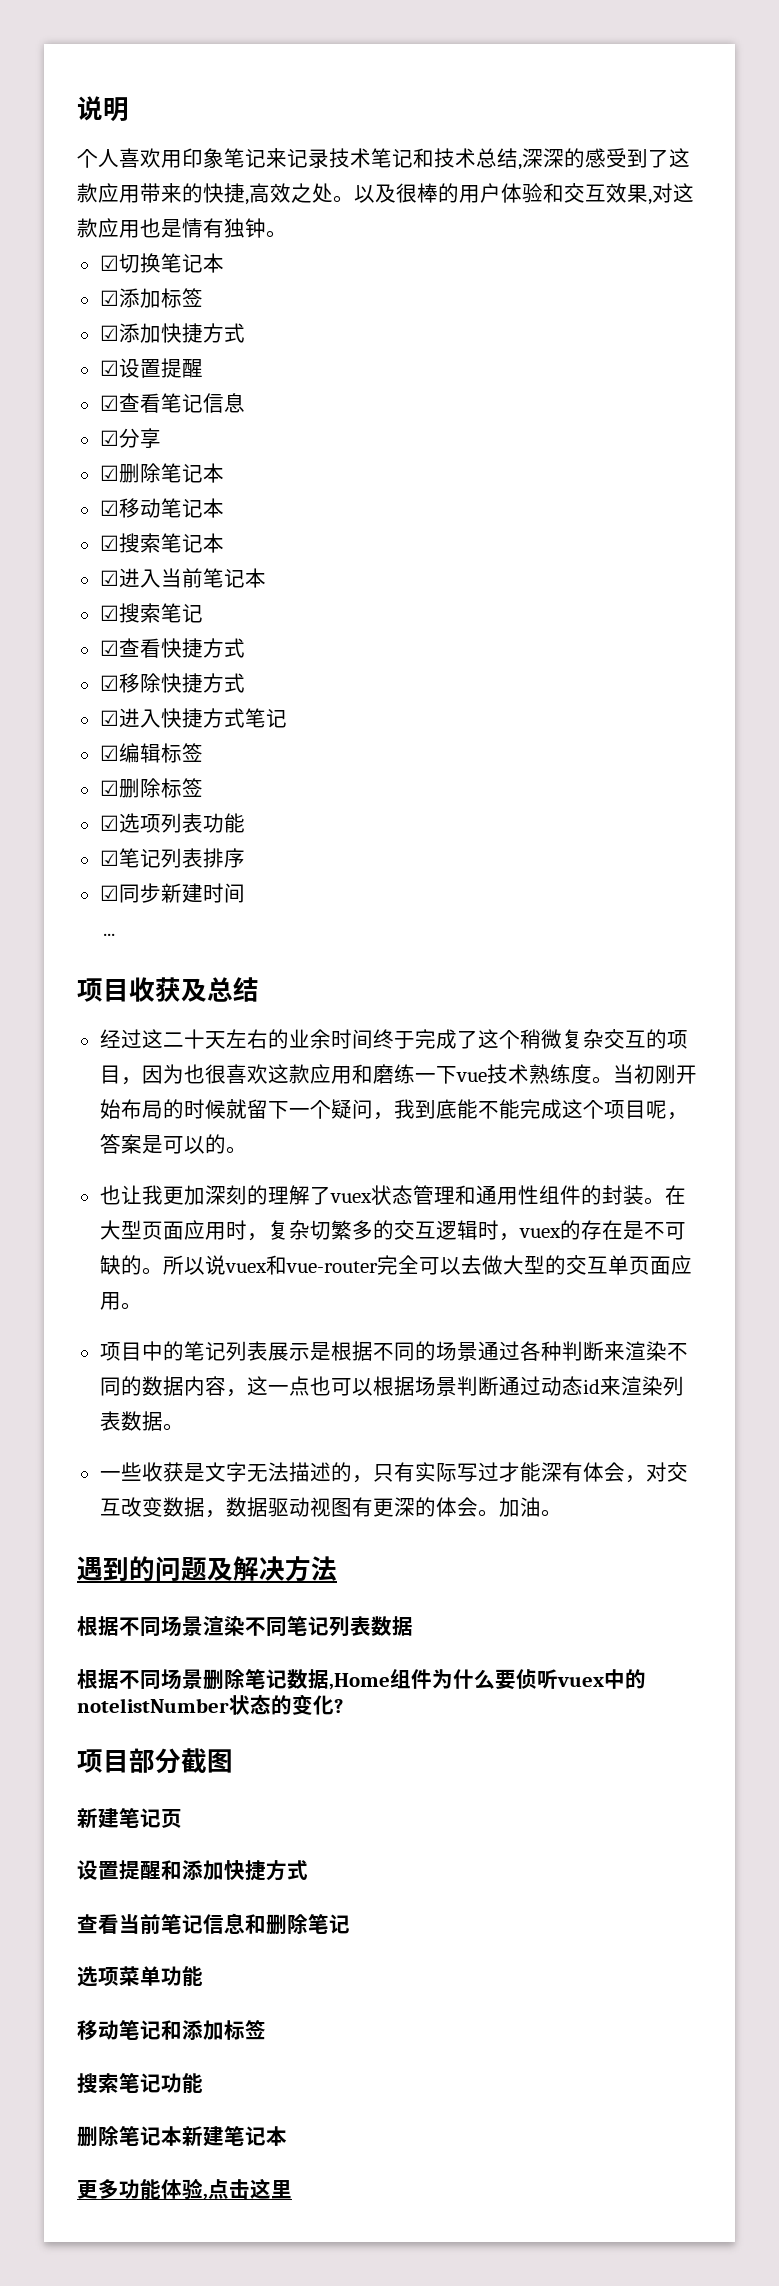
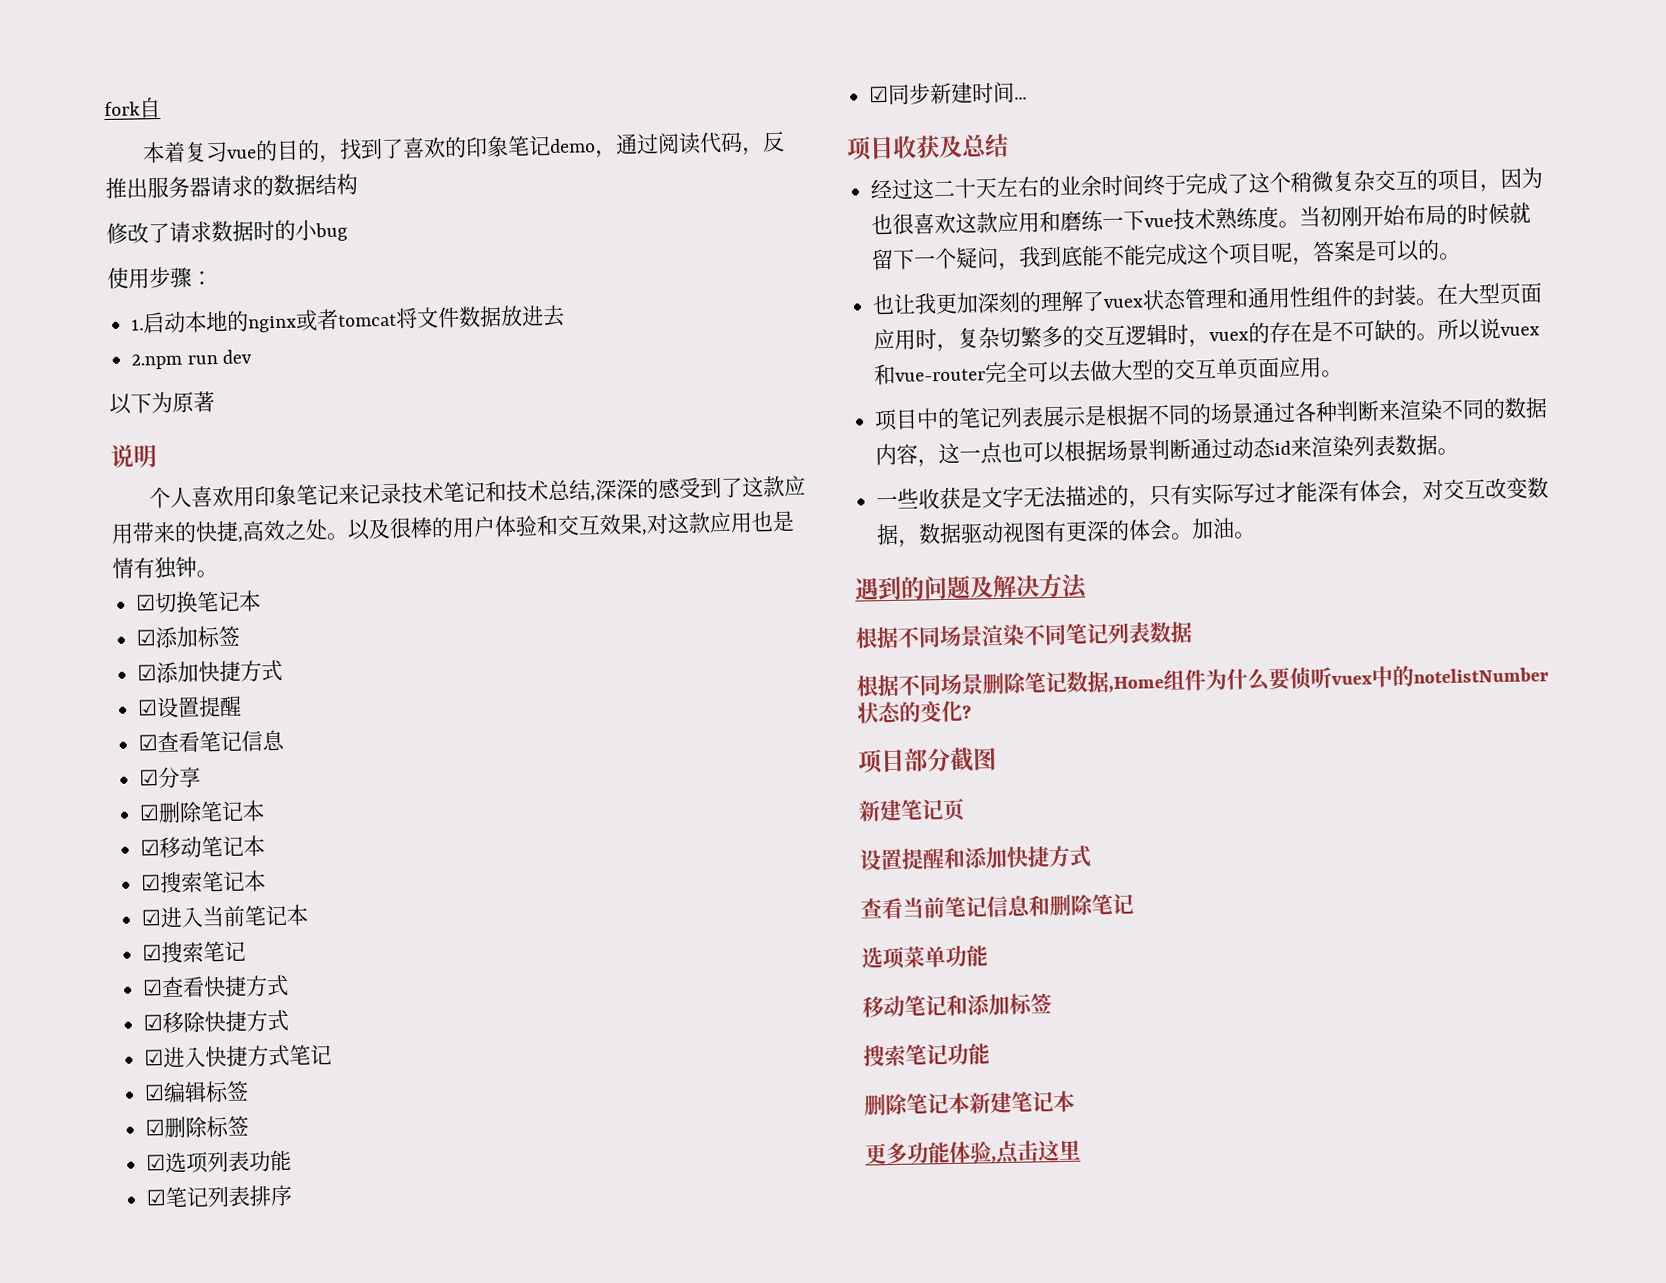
(77, 108) none -> [104,97,161,119] [141,131,785,164] [105,173,358,199] [106,219,348,244] [107,266,213,289] [131,304,566,334] [131,349,253,370] [109,391,215,415] fork自 // 本着复习vue的目的，找到了喜欢的印象笔记demo，通过阅读代码，反推出服务器请求的数据结构 // 修改了请求数据时的小bug // 使用步骤： // 1.启动本地的nginx或者tomcat将文件数据放进去 // 2.npm run dev // 以下为原著 //
(245, 893) // -> (1016, 92) none

